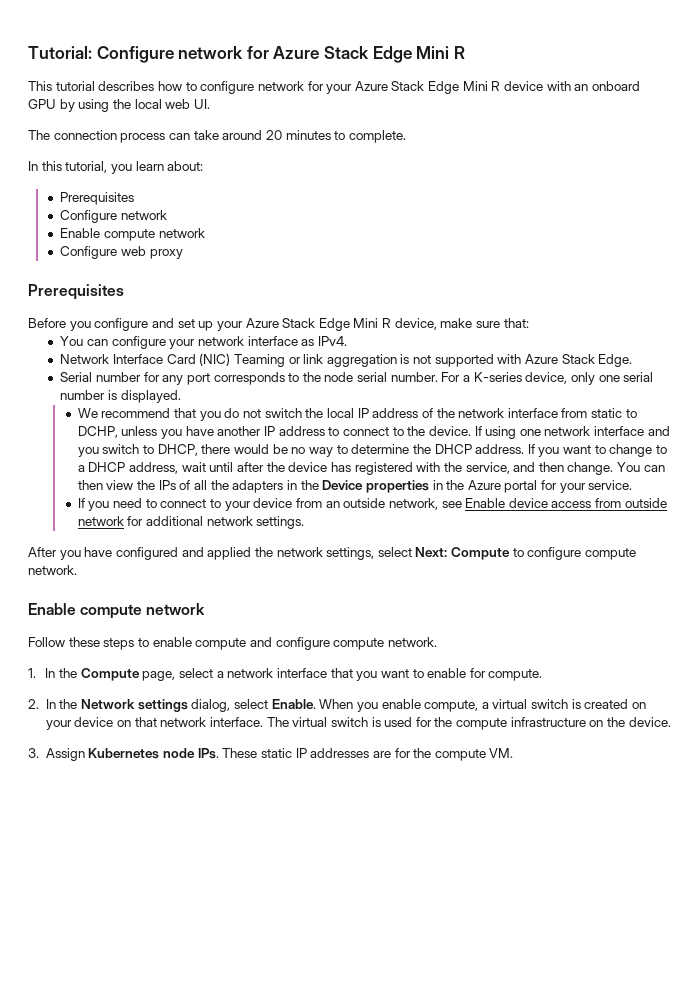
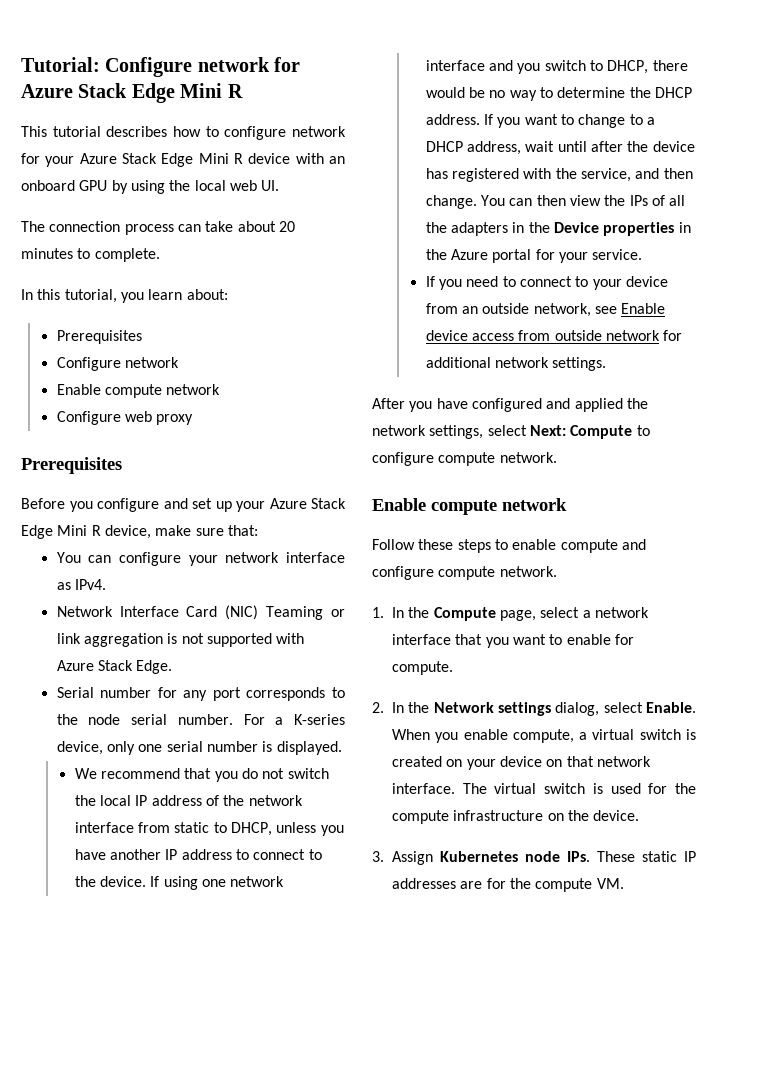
[222,130,263,140] around -> [237,221,276,232] about
[77,426,118,438] DCHP, -> [231,822,273,836] DHCP,

